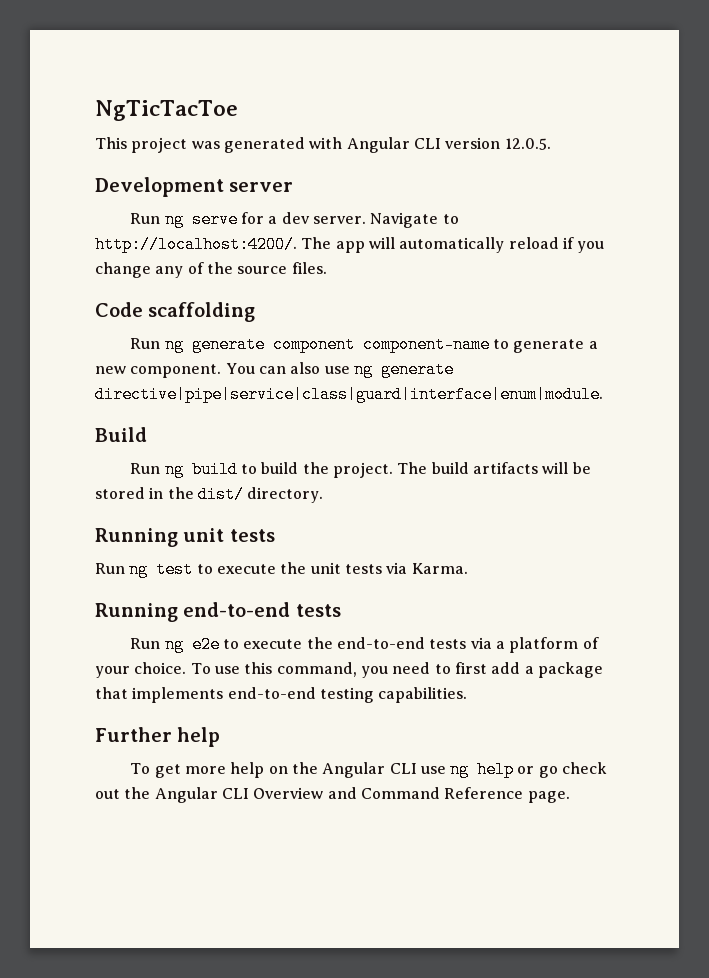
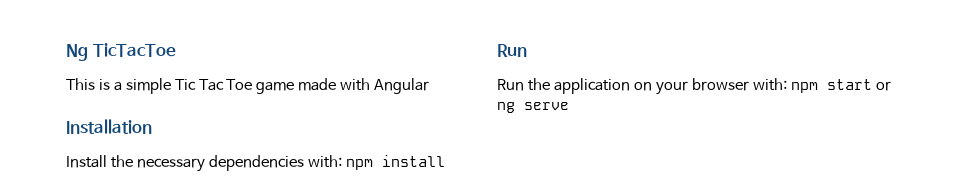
[95,100,238,121] NgTicTacToe -> [66,43,176,61] Ng TicTacToe
[131,137,551,153] [95,177,294,197] [130,211,459,228] [95,236,605,253] [95,262,327,278] [95,302,256,322] [130,336,598,353] [95,361,454,378] [95,386,603,403] [95,427,147,442] [130,461,591,478] [95,486,324,503] [95,528,275,547] [95,561,468,578] [95,602,341,622] [130,636,599,653] [95,662,603,678] [95,687,468,703] [95,727,221,747] [130,761,608,778] [95,787,570,803] project was generated with Angular CLI version 12.0.5. // Development server // Run ng serve for a dev server. Navigate to http://localhost:4200/. The app will automatically reload if you change any of the source files. // Code scaffolding // Run ng generate component component-name to generate a new component. You can also use ng generate directive|pipe|service|class|guard|interface|enum|module. // Build // Run ng build to build the project. The build artifacts will be stored in the dist/ directory. // Running unit tests // Run ng test to execute the unit tests via Karma. // Running end-to-end tests // Run ng e2e to execute the end-to-end tests via a platform of your choice. To use this command, you need to first add a package that implements end-to-end testing capabilities. // Further help // To get more help on the Angular CLI use ng help or go check out the Angular CLI Overview and Command Reference page. -> [98,78,430,94] [66,119,152,134] [66,155,445,172] [497,44,527,57] [497,78,891,95] [497,102,569,113] is a simple Tic Tac Toe game made with Angular // Installation // Install the necessary dependencies with: npm install // Run // Run the application on your browser with: npm start or ng serve

